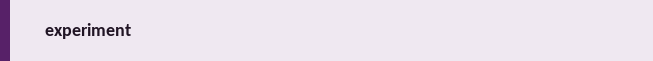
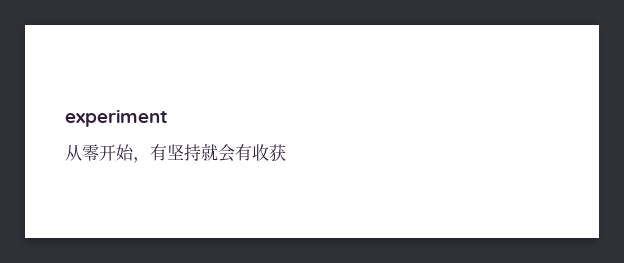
(131, 31) none -> [65,143,286,163] // 从零开始，有坚持就会有收获

